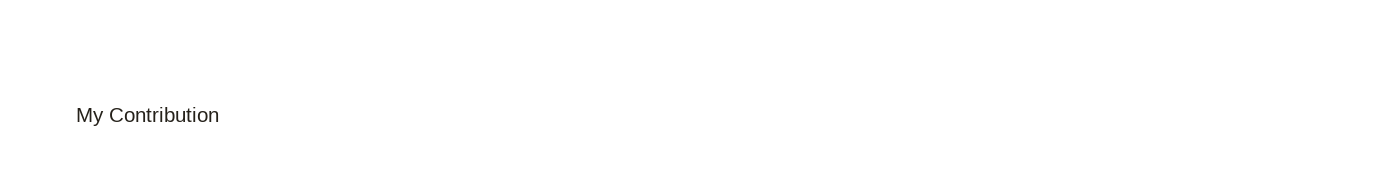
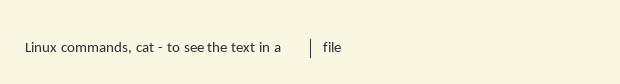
[76,107,219,126] My Contribution -> [25,42,341,54] Linux commands, cat - to see the text in a file

